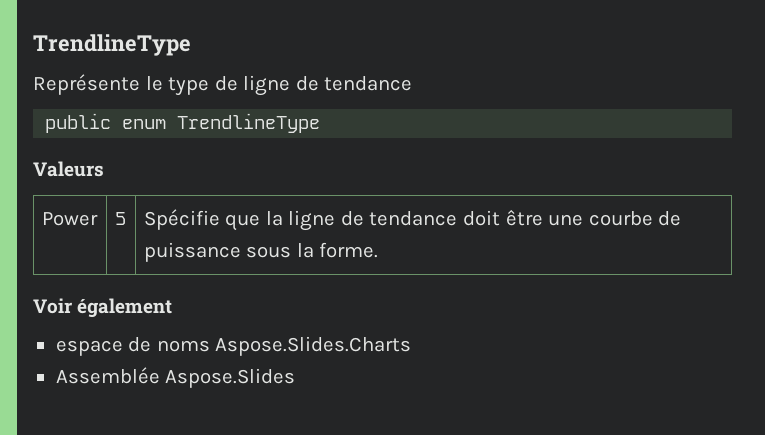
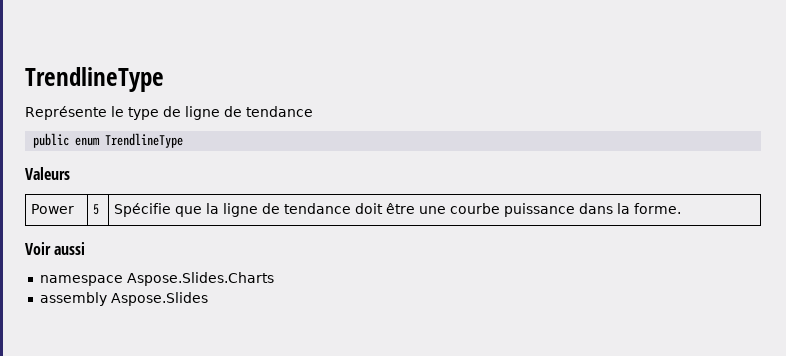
[658,211,682,226] [143,242,292,262] de puissance sous -> [504,203,614,217] puissance dans
[77,298,173,318] [55,337,210,356] également // espace de noms -> [54,242,86,255] [39,275,123,286] aussi // namespace
[55,367,160,384] Assemblée -> [39,292,107,306] assembly

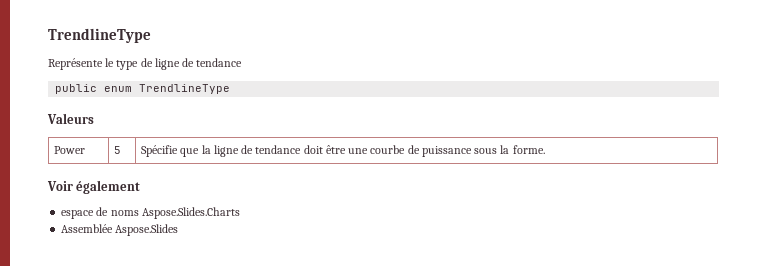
[504,203,614,217] puissance dans -> [407,145,498,157] de puissance sous
[54,242,86,255] [39,275,123,286] aussi // namespace -> [76,180,141,194] [61,207,139,219] également // espace de noms
[39,292,107,306] assembly -> [61,224,114,233] Assemblée

